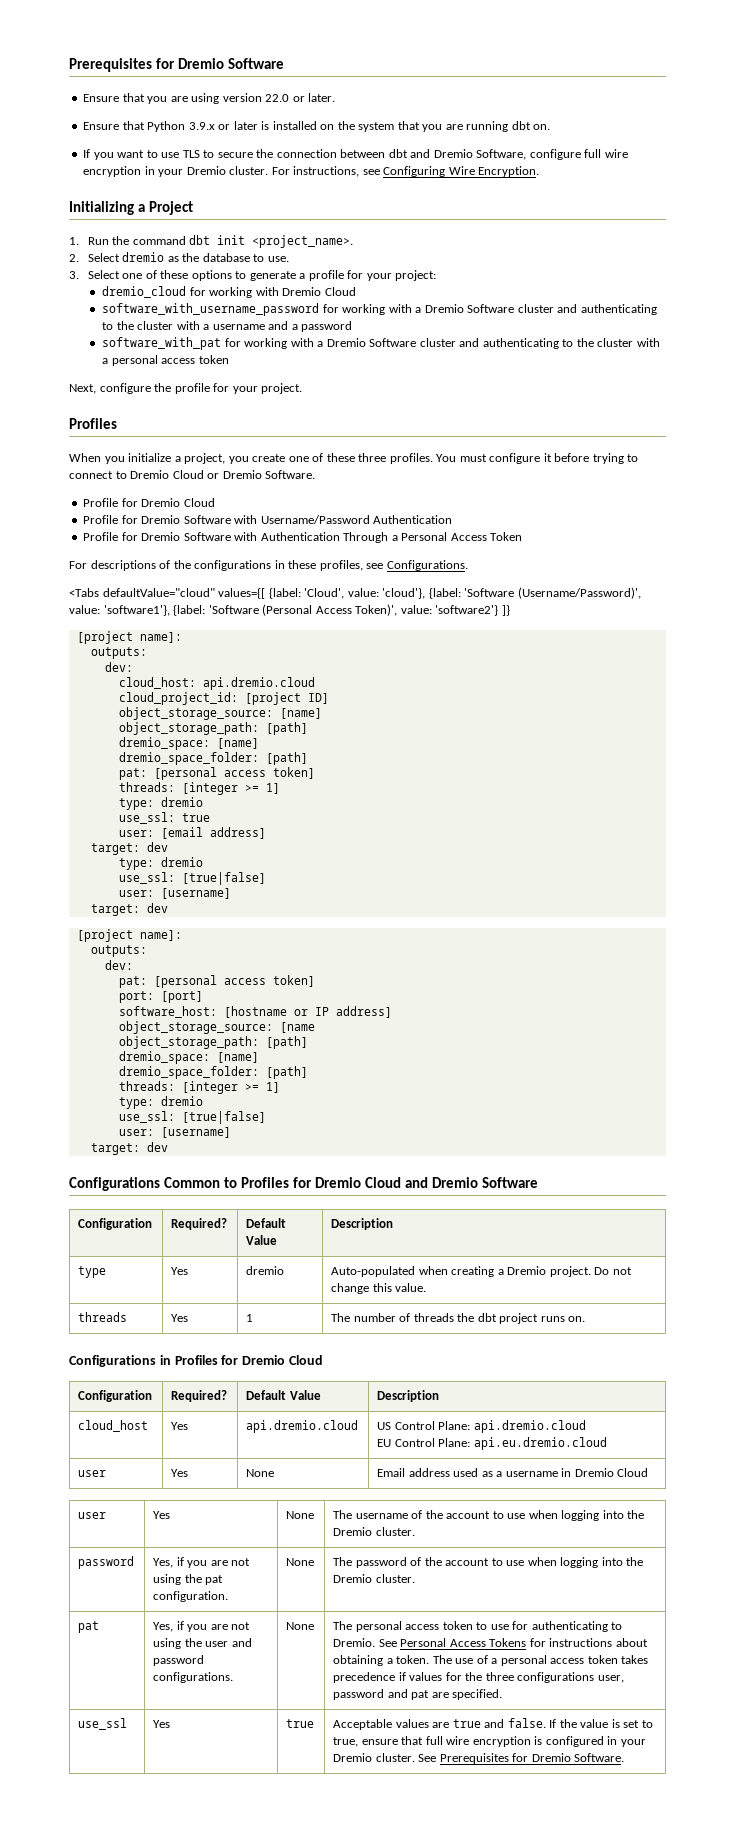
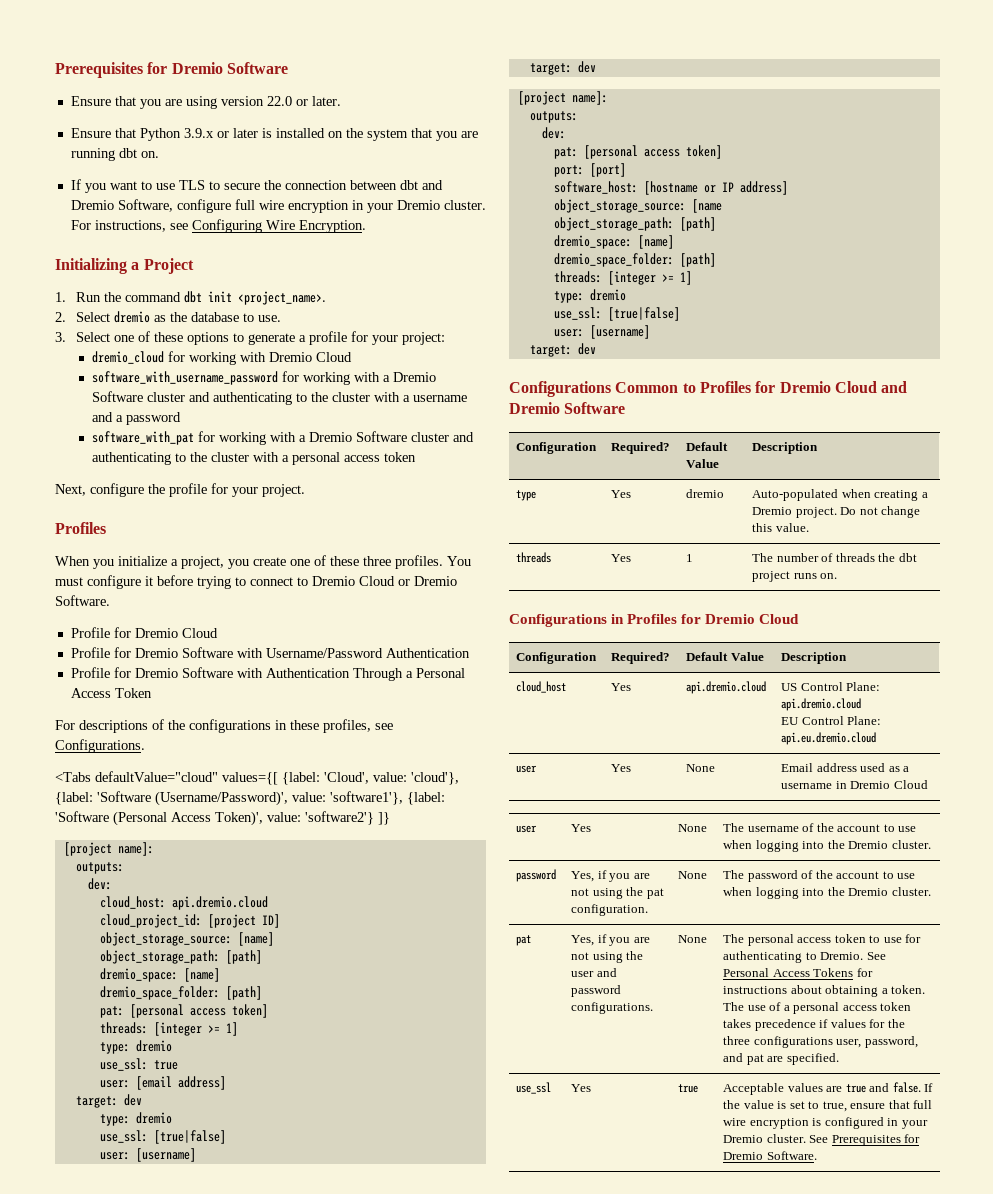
[333,1689,385,1700] password -> [864,1036,918,1048] password,

